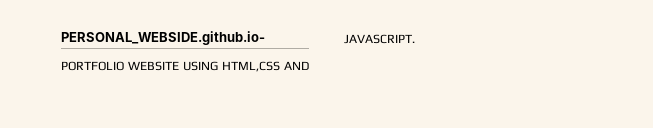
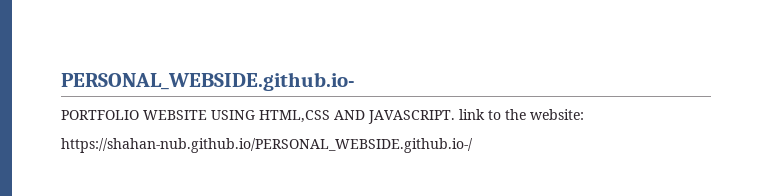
(415, 39) none -> [459,109,584,120] [61,138,473,153] link to the website: // https://shahan-nub.github.io/PERSONAL_WEBSIDE.github.io-/

